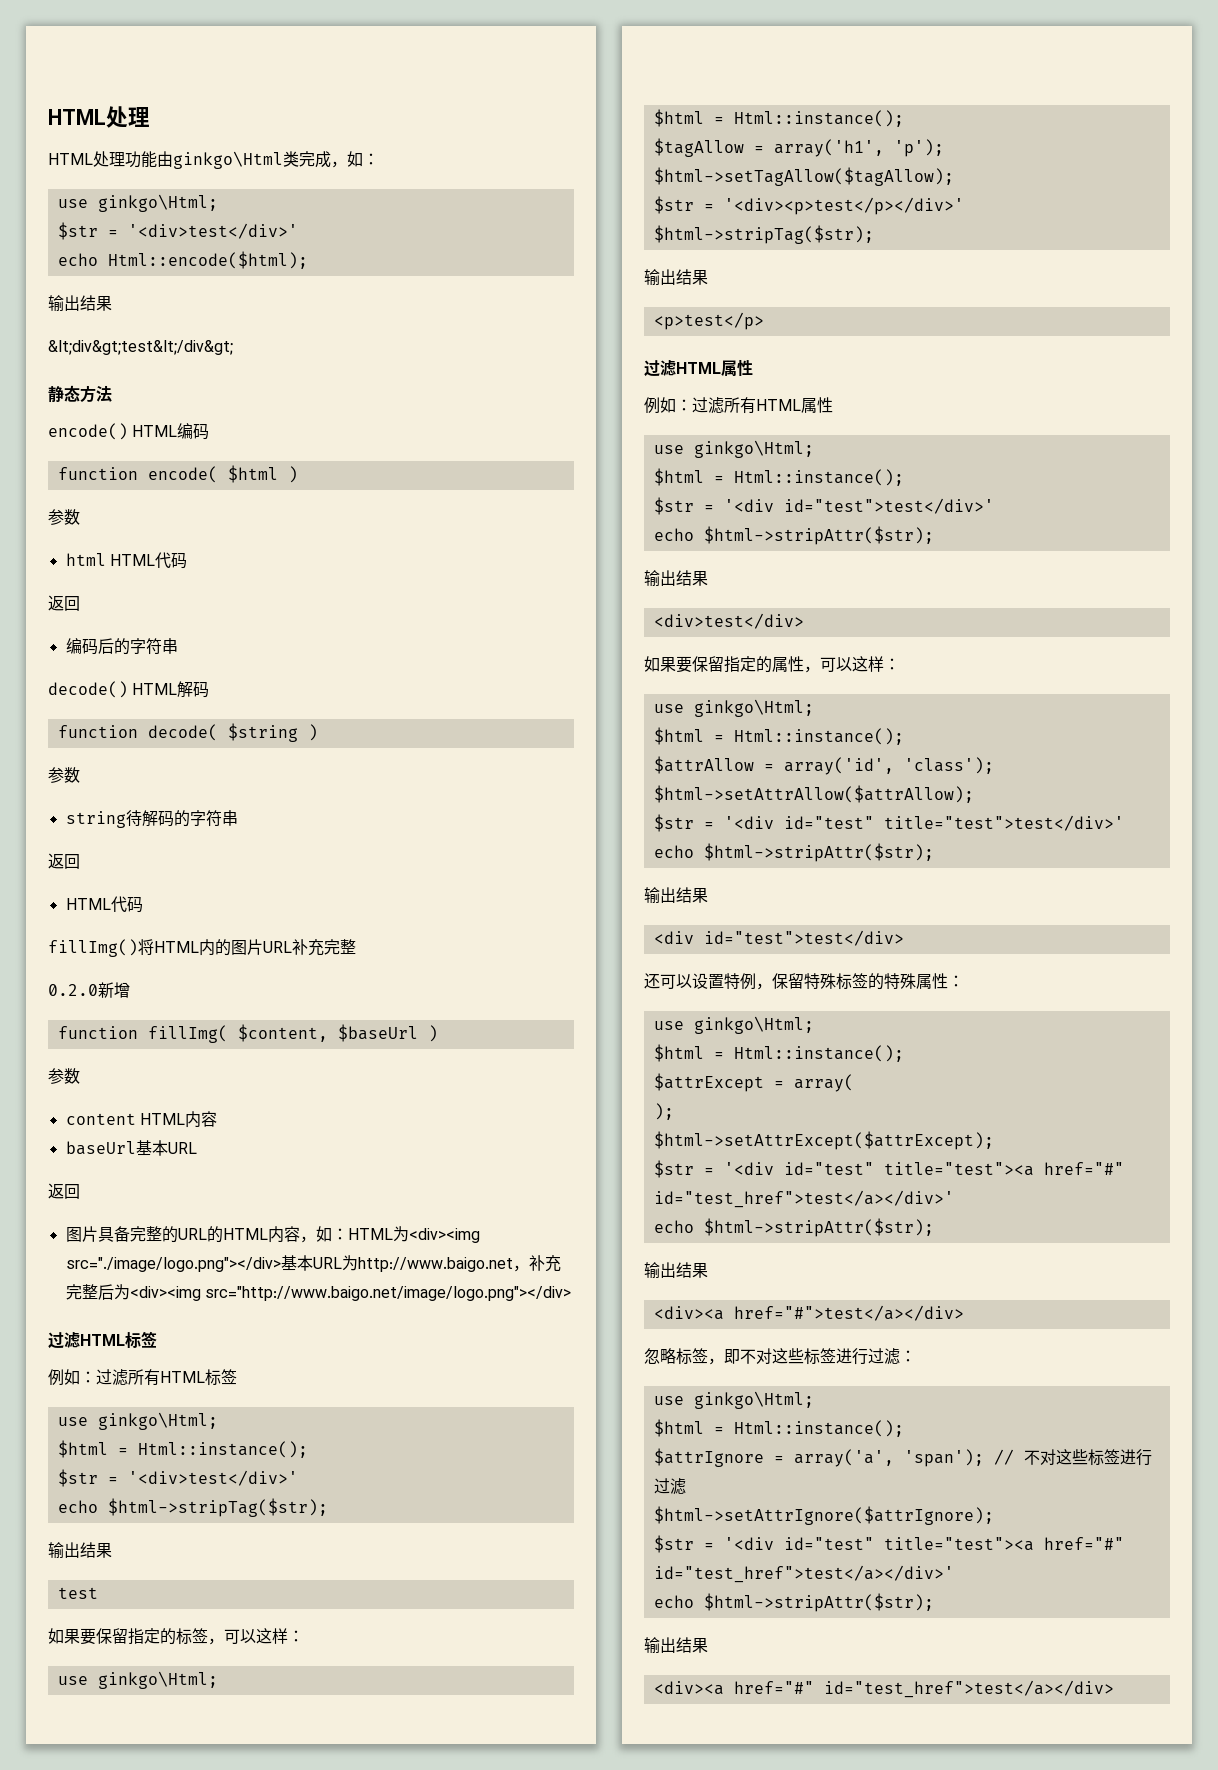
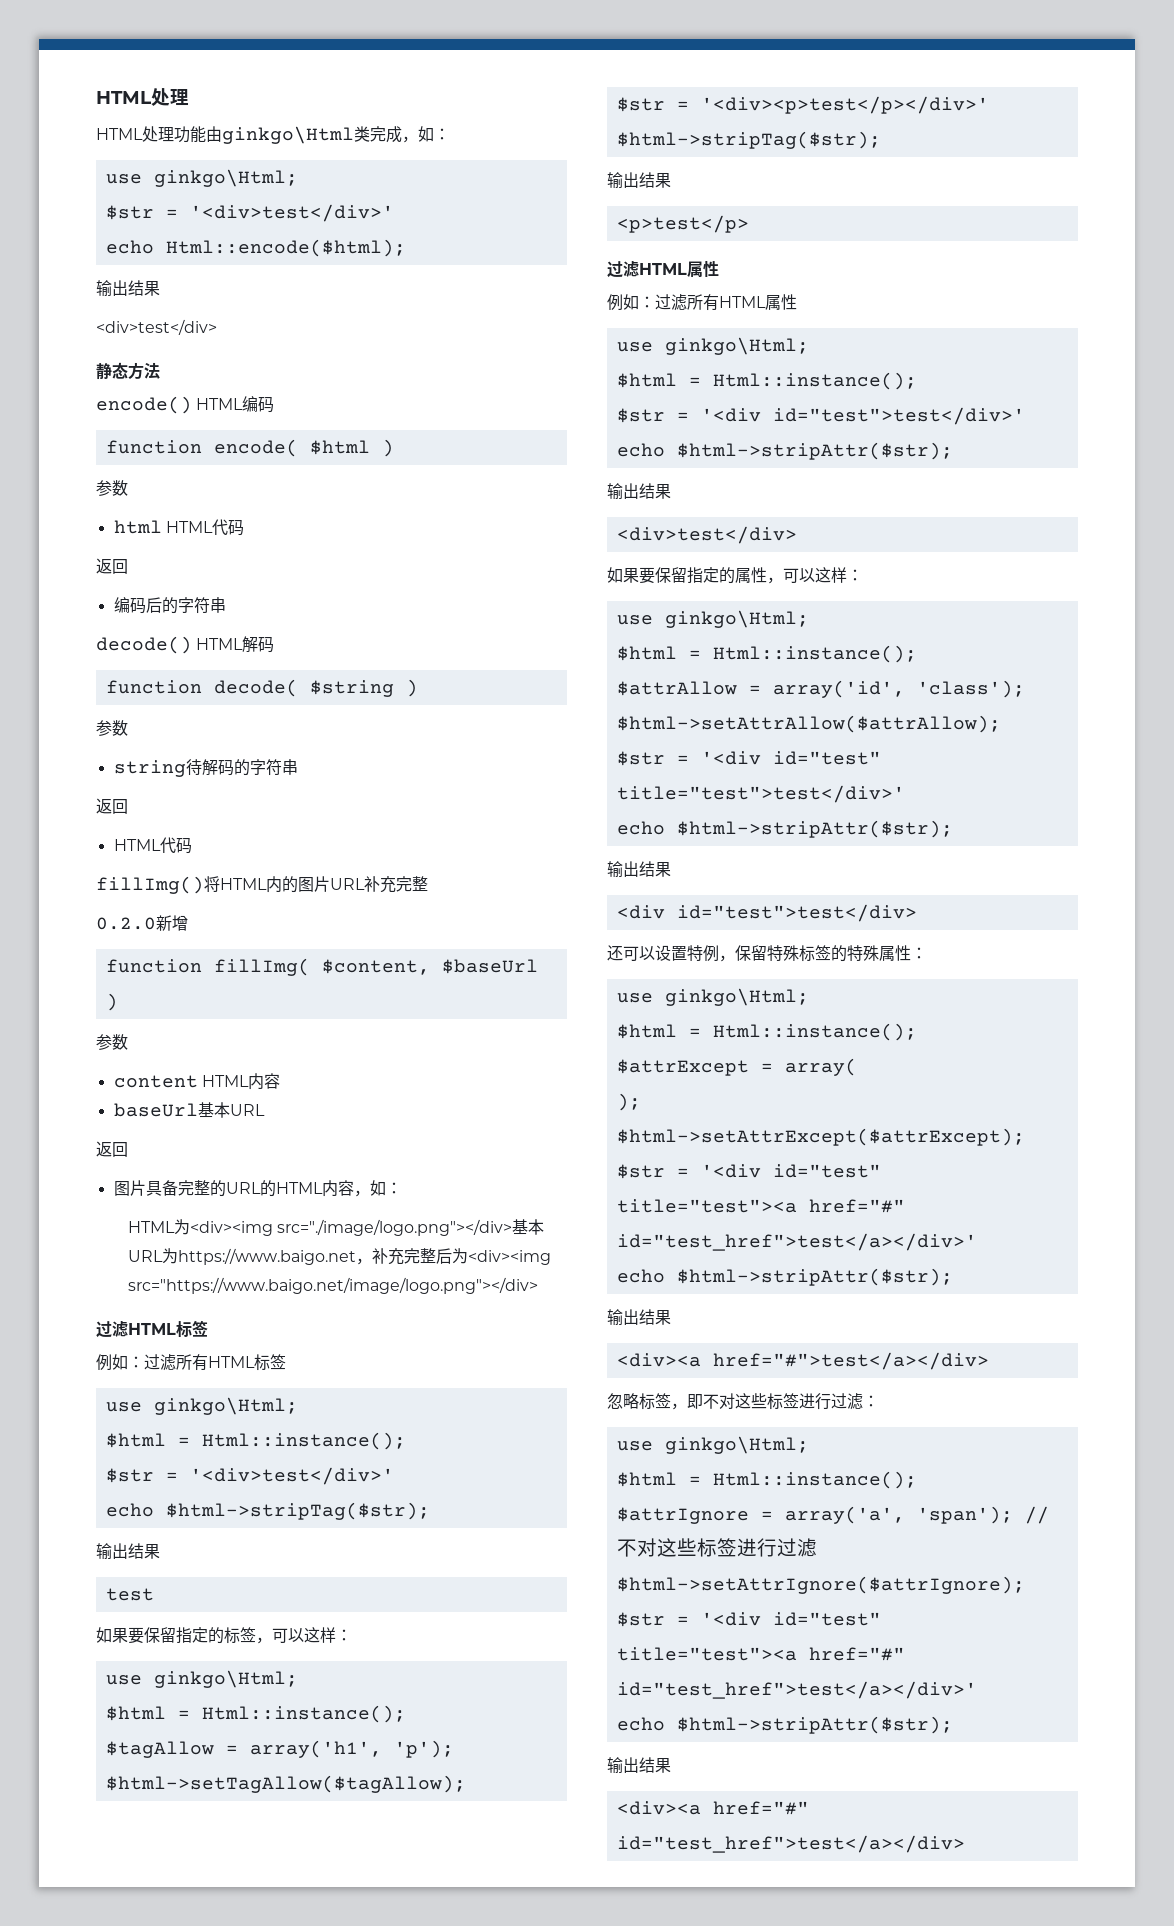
[48,340,233,355] &lt;div&gt;test&lt;/div&gt; -> [96,319,217,335] <div>test</div>
(348, 1234) none -> (402, 1188) //
[357,1257,513,1272] http://www.baigo.net -> [177,1248,356,1265] https://www.baigo.net
[204,1286,571,1301] src="http://www.baigo.net/image/logo.png"></div> -> [127,1277,538,1294] src="https://www.baigo.net/image/logo.png"></div>

